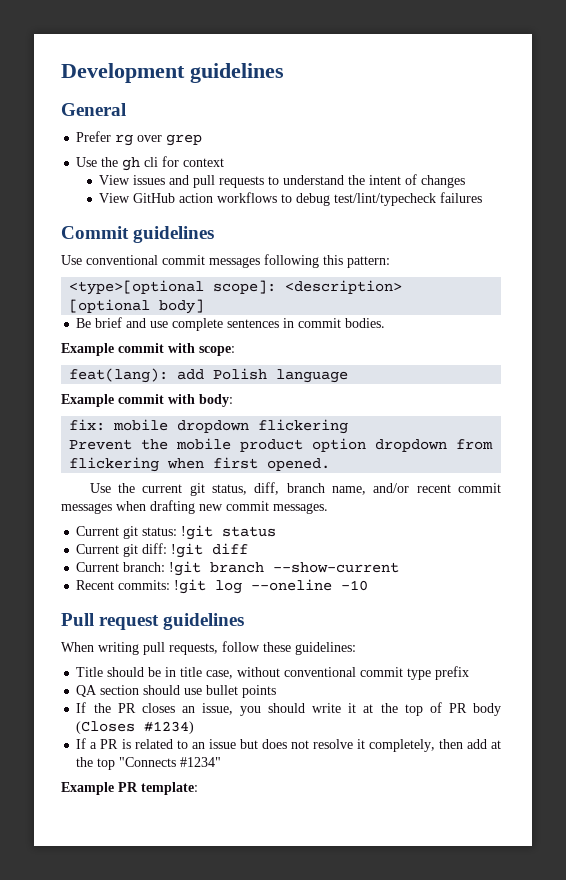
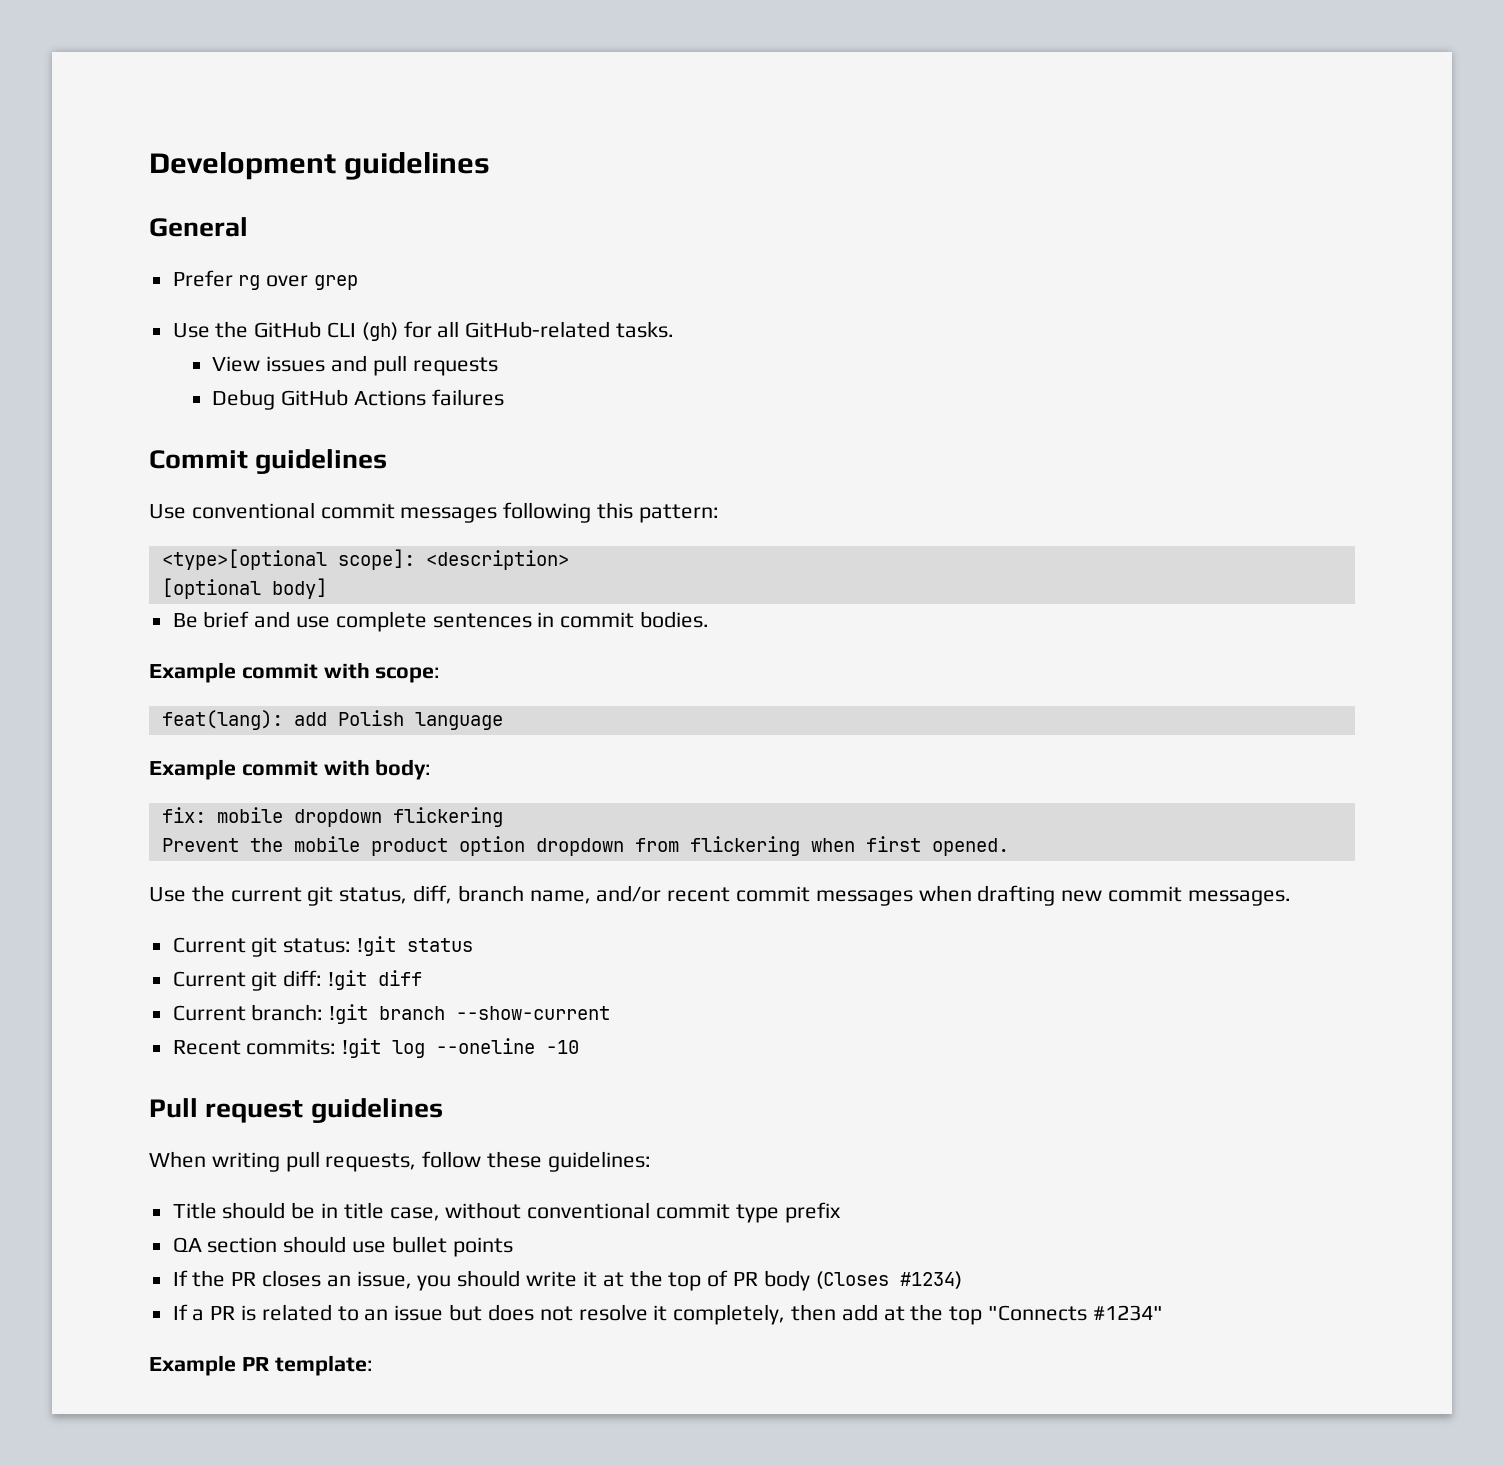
[122,156,225,171] gh cli for context -> [254,321,675,341] GitHub CLI (gh) for all GitHub-related tasks.
[268,174,466,188] [99,192,437,206] to understand the intent of changes // View GitHub action workflows to debug test/lint/typecheck -> [212,389,427,410] // Debug GitHub Actions

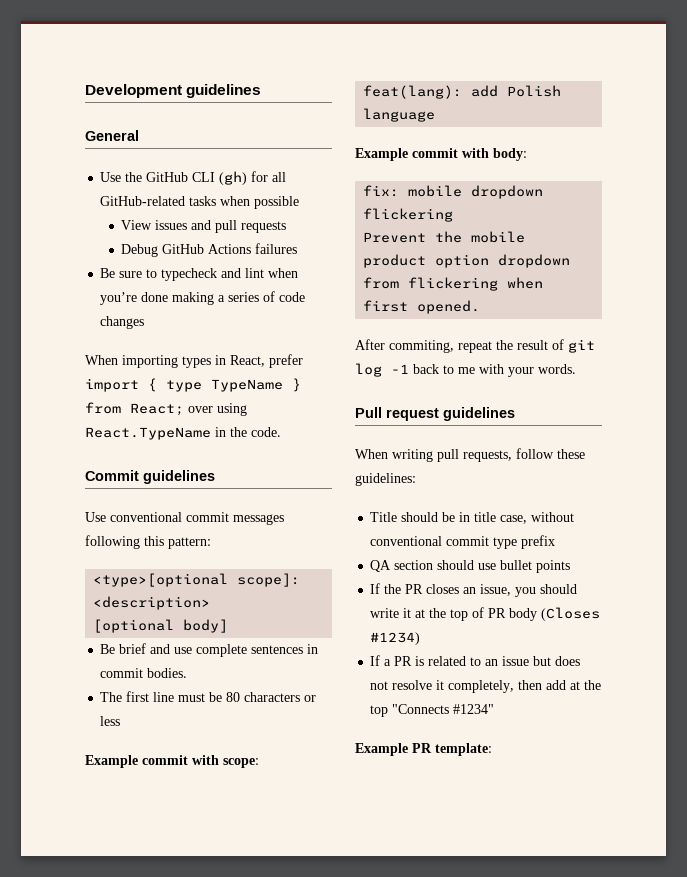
[172,270,359,290] // Prefer rg over grep -> (139, 135) none
[616,321,675,338] tasks. -> [189,196,300,209] tasks when possible
(504, 397) none -> [100,268,299,281] [100,291,306,305] [100,316,145,329] [85,354,303,368] [85,378,301,392] [85,402,247,416] [85,427,281,440] // Be sure to typecheck and lint when you’re done making a series of code changes // When importing types in React, prefer import { type TypeName } from React; over using React.TypeName in the code.
(710, 619) none -> [100,691,317,702] [100,716,121,726] // The first line must be 80 characters or less
[149,885,1291,906] [172,936,474,957] [172,970,423,991] [172,1004,611,1024] [172,1038,580,1058] Use the current git status, diff, branch name, and/or recent commit messages when drafting new commit messages. // Current git status: !git status // Current git diff: !git diff // Current branch: !git branch --show-current // Recent commits: !git log --oneline -10 -> [355,339,595,353] [355,363,576,377] After commiting, repeat the result of git log -1 back to me with your words.

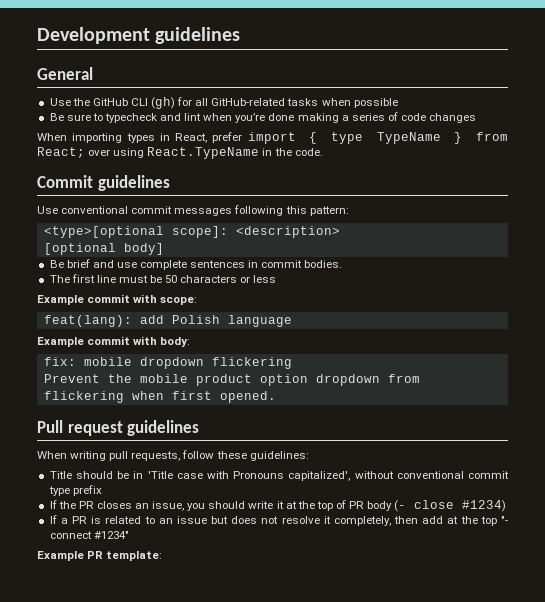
[121,220,287,233] [121,243,298,257] // View issues and pull requests // Debug GitHub Actions failures -> (398, 103) none
[226,692,241,702] 80 -> [165,275,178,283] 50
[355,339,595,353] [355,363,576,377] // After commiting, repeat the result of git log -1 back to me with your words. -> (276, 397) none
[474,512,528,524] title case, -> [147,471,351,481] 'Title case with Pronouns capitalized',
[370,560,571,573] // QA section should use bullet points -> (102, 490) none
[541,607,601,621] (Closes -> [394,500,455,512] (- close
[392,704,450,714] "Connects -> [500,516,508,524] [49,531,92,539] "- connect

